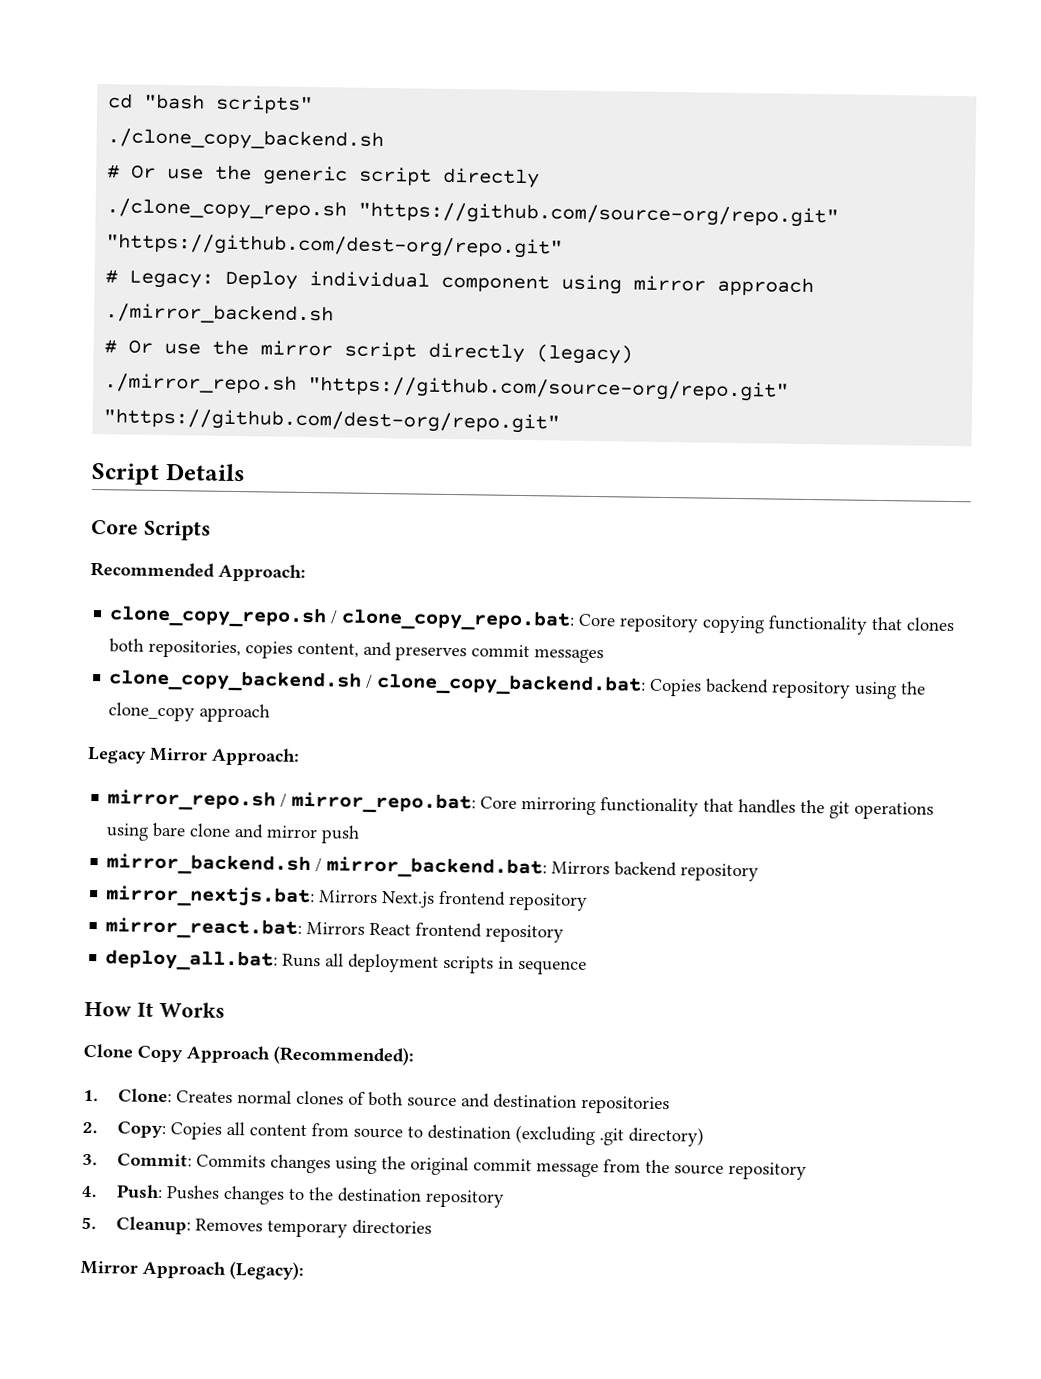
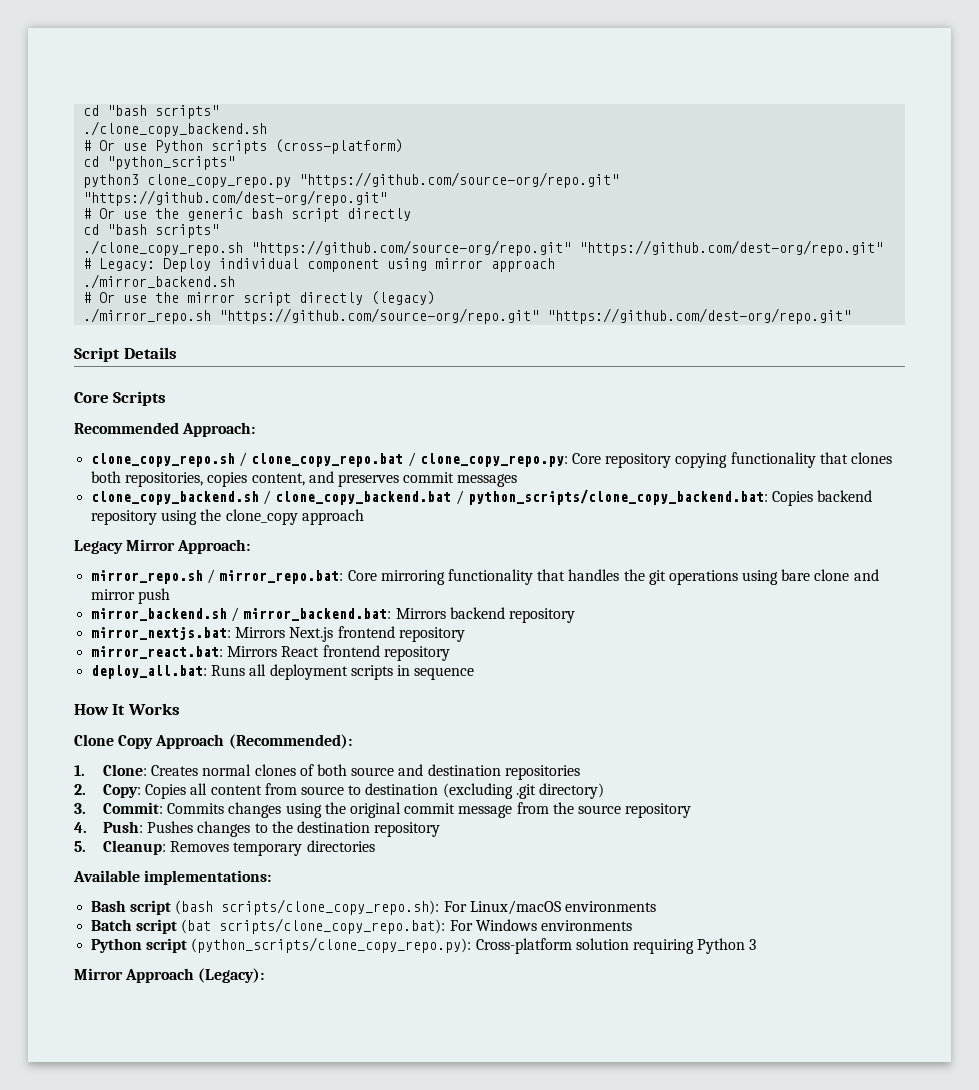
(385, 140) none -> [83,139,404,154] [83,156,236,170] [83,172,620,188] [83,190,388,206] // # Or use Python scripts (cross-platform) // cd "python_scripts" // python3 clone_copy_repo.py "https://github.com/source-org/repo.git" "https://github.com/dest-org/repo.git"
[359,166,541,189] script directly -> [251,208,412,222] [83,224,220,238] bash script directly // cd "bash scripts"
[341,608,576,632] clone_copy_repo.bat: -> [251,452,568,467] clone_copy_repo.bat / clone_copy_repo.py:
[376,672,647,697] clone_copy_backend.bat: -> [275,489,768,505] clone_copy_backend.bat / python_scripts/clone_copy_backend.bat:
(433, 1227) none -> [73,870,272,885] [91,899,656,915] [91,918,632,934] [91,937,757,954] // Available implementations: // Bash script (bash scripts/clone_copy_repo.sh): For Linux/macOS environments // Batch script (bat scripts/clone_copy_repo.bat): For Windows environments // Python script (python_scripts/clone_copy_repo.py): Cross-platform solution requiring Python 3

